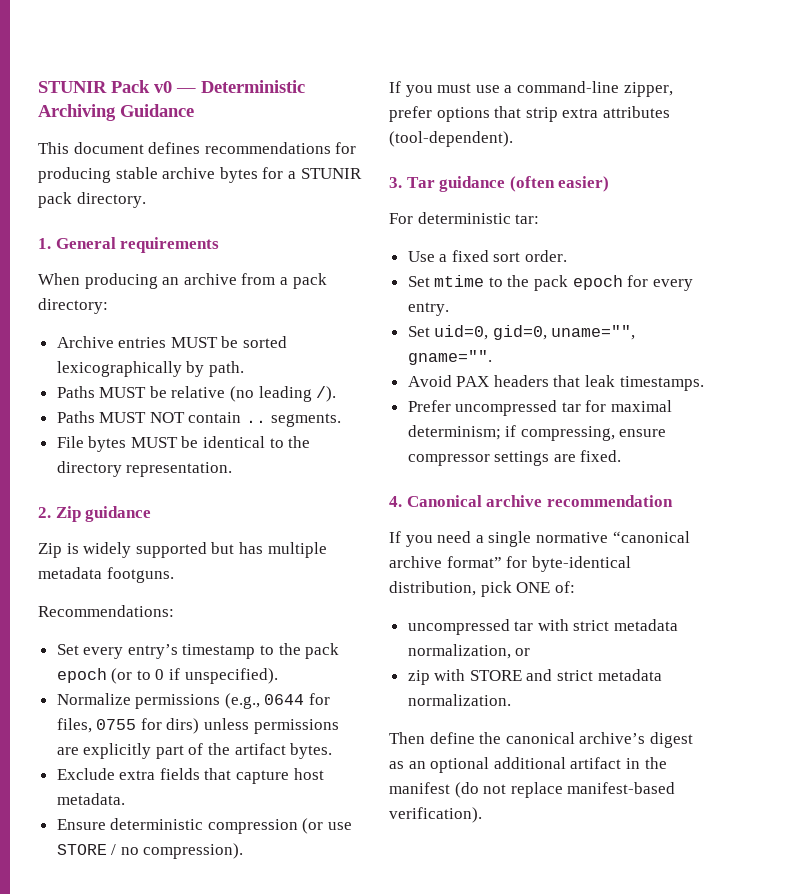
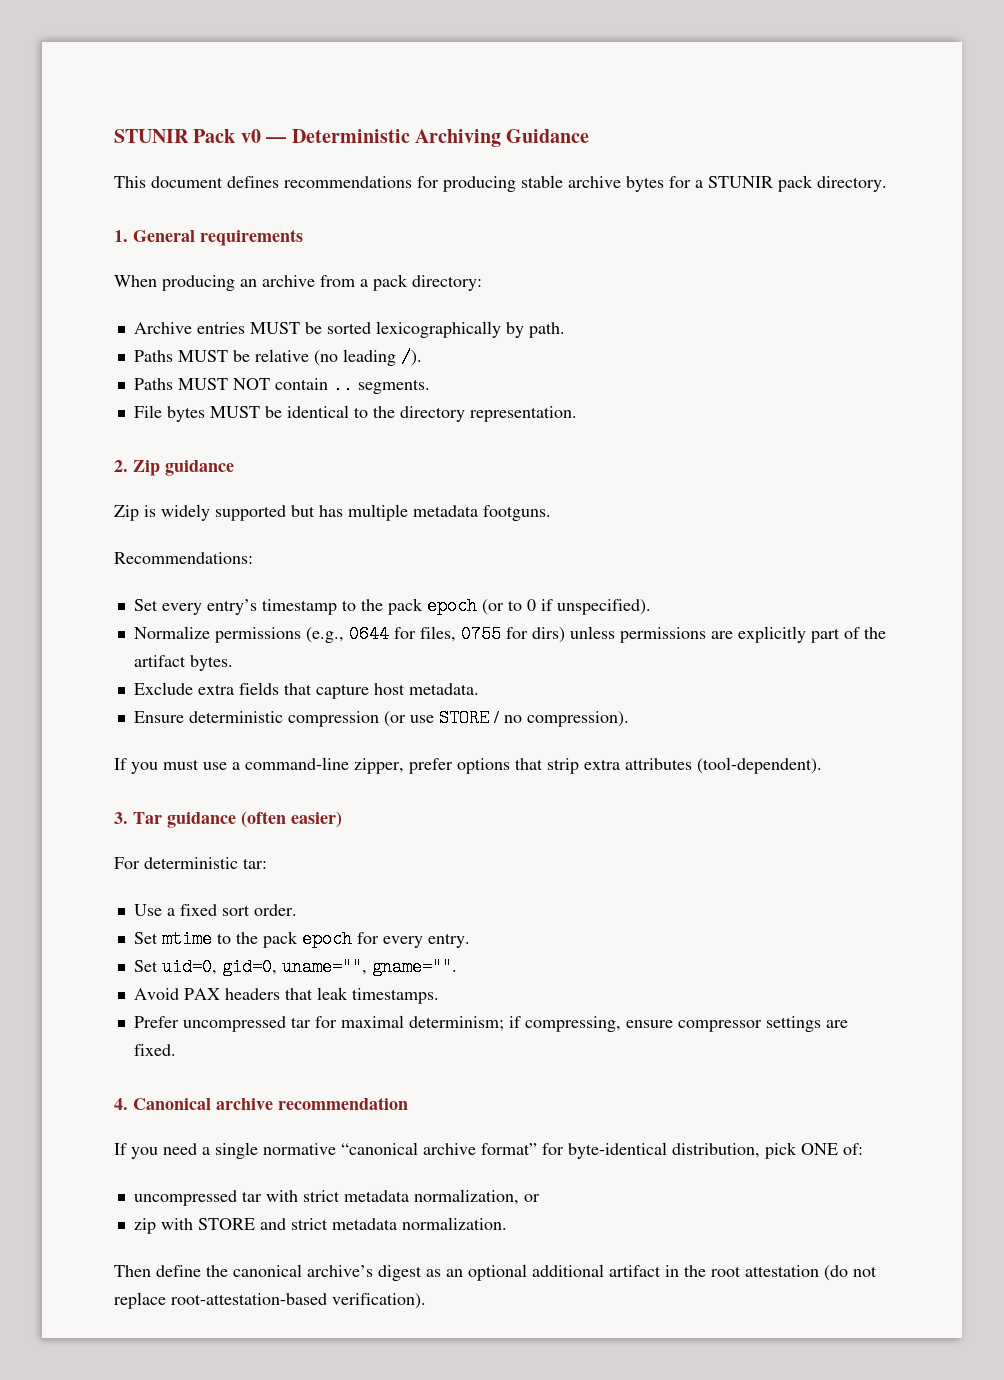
[389,782,450,794] manifest -> [711,1265,819,1277] root attestation
[567,782,676,794] manifest-based -> [171,1293,327,1305] root-attestation-based

